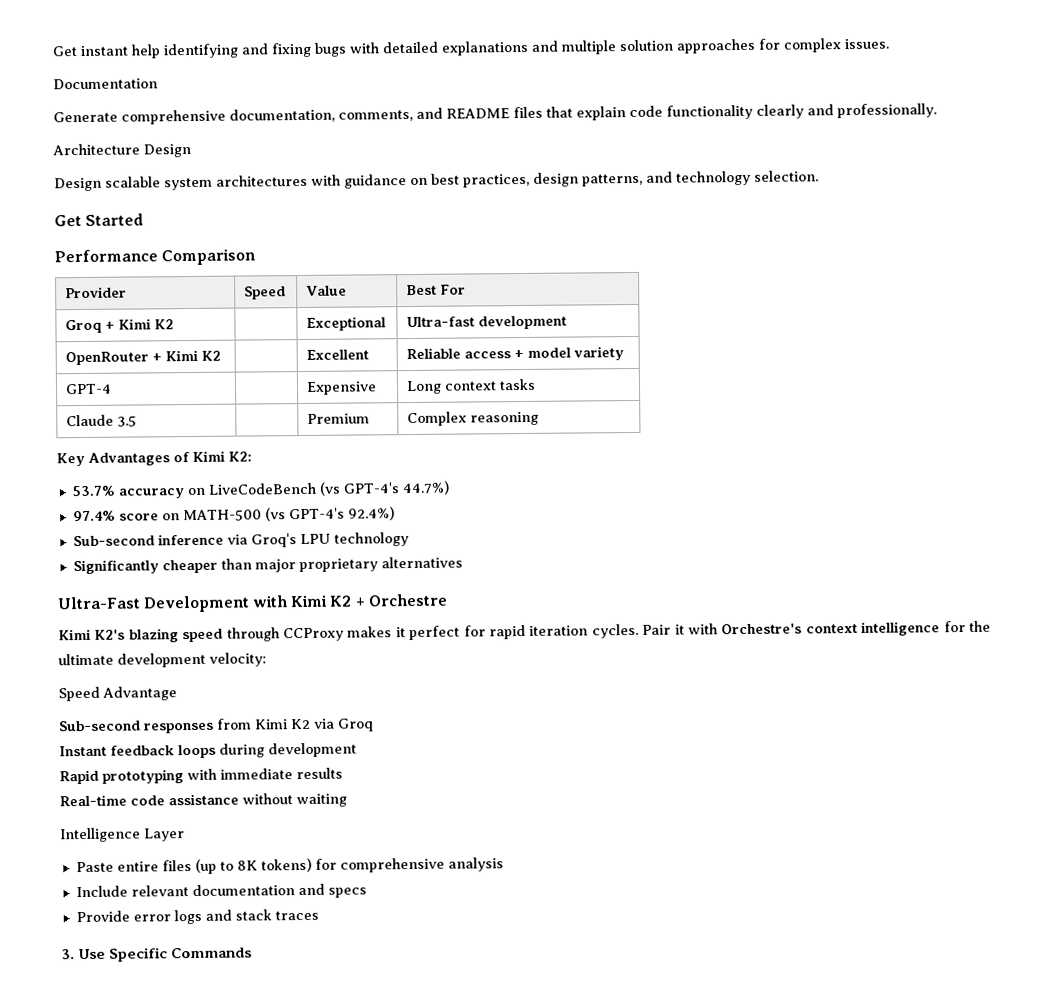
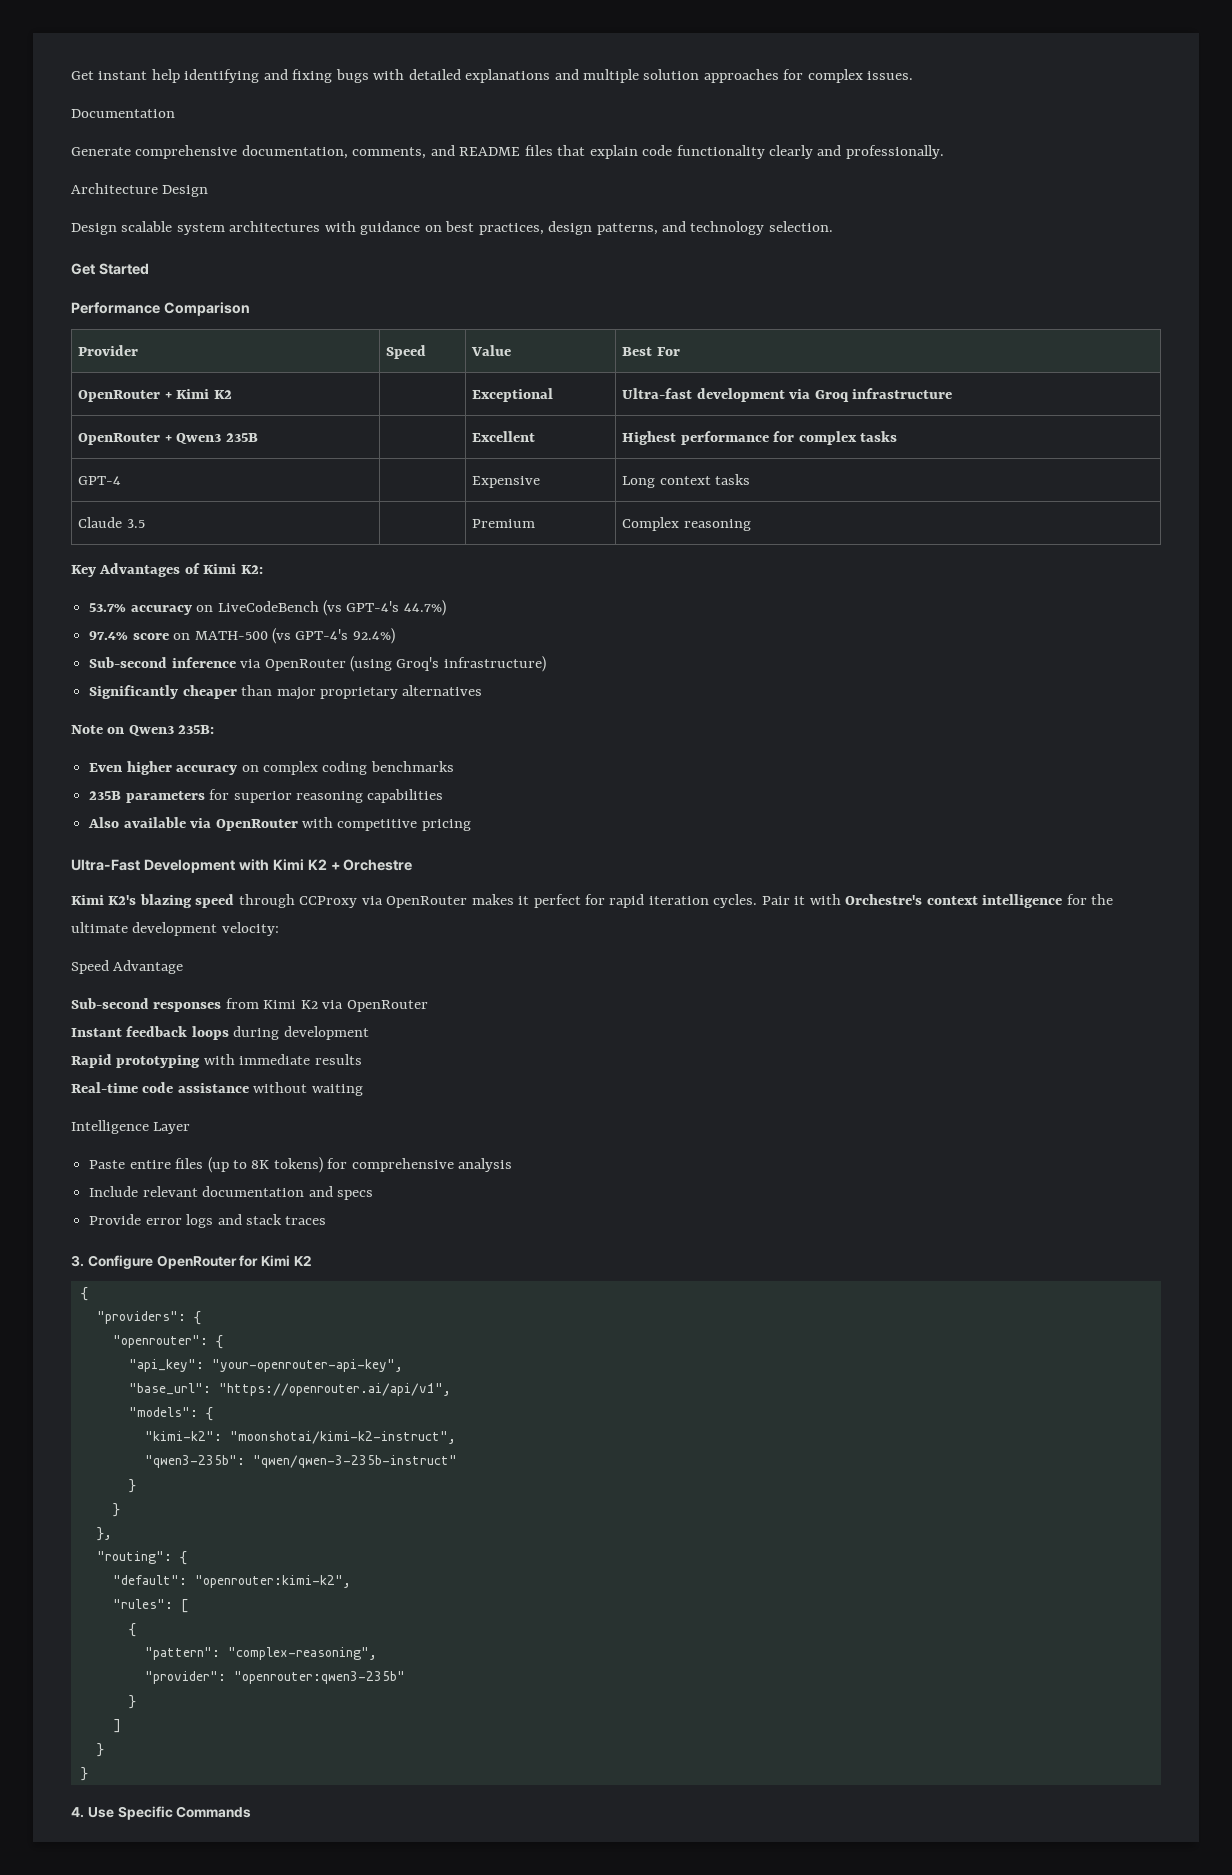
[64,319,102,334] Groq -> [78,390,161,402] OpenRouter
[64,349,221,366] // OpenRouter + Kimi K2 -> [789,388,952,402] [78,433,258,445] via Groq infrastructure // OpenRouter + Qwen3 235B
[405,346,624,361] Reliable access + model variety -> [622,431,897,445] Highest performance for complex tasks
[250,532,409,548] Groq's LPU technology -> [264,656,546,672] OpenRouter (using Groq's infrastructure)
(463, 562) none -> [71,725,215,736] [89,761,454,775] [89,789,444,803] [88,817,471,831] // Note on Qwen3 235B: // Even higher accuracy on complex coding benchmarks // 235B parameters for superior reasoning capabilities // Also available via OpenRouter with competitive pricing
(344, 634) none -> [361,896,468,908] via OpenRouter
[338,718,374,732] Groq -> [346,1000,428,1012] OpenRouter
(75, 954) none -> [87,1255,312,1269] [80,1287,88,1301] [96,1311,201,1325] [112,1335,223,1349] [128,1359,403,1372] [128,1383,451,1396] [128,1407,213,1421] [144,1431,456,1444] [144,1455,457,1468] [128,1479,136,1493] [112,1503,120,1517] [96,1527,112,1541] [96,1551,187,1565] [112,1575,351,1588] [112,1599,188,1613] [128,1623,136,1637] [144,1647,377,1660] [144,1671,405,1684] [128,1695,136,1709] [112,1719,121,1733] [96,1743,104,1757] [80,1767,88,1781] [71,1807,84,1818] Configure OpenRouter for Kimi K2 // { // "providers": { // "openrouter": { // "api_key": "your-openrouter-api-key", // "base_url": "https://openrouter.ai/api/v1", // "models": { // "kimi-k2": "moonshotai/kimi-k2-instruct", // "qwen3-235b": "qwen/qwen-3-235b-instruct" // } // } // }, // "routing": { // "default": "openrouter:kimi-k2", // "rules": [ // { // "pattern": "complex-reasoning", // "provider": "openrouter:qwen3-235b" // } // ] // } // } // 4.

